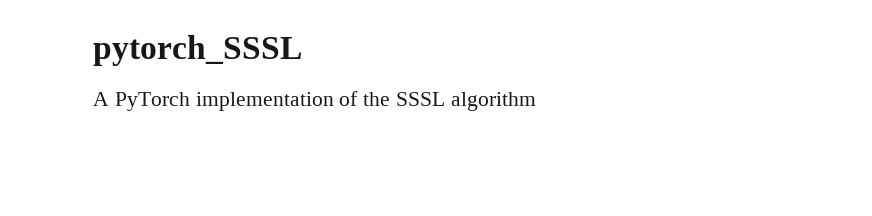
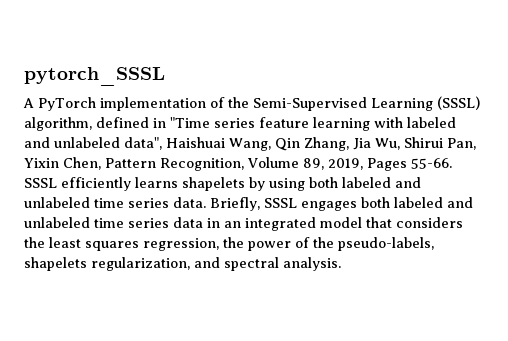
[396,92,536,111] SSSL algorithm -> [252,96,480,111] [24,117,456,131] [24,137,476,151] [24,157,452,171] [24,177,421,191] [24,197,473,211] [24,217,463,231] [24,237,434,251] [24,257,341,271] Semi-Supervised Learning (SSSL) algorithm, defined in "Time series feature learning with labeled and unlabeled data", Haishuai Wang, Qin Zhang, Jia Wu, Shirui Pan, Yixin Chen, Pattern Recognition, Volume 89, 2019, Pages 55-66. SSSL efficiently learns shapelets by using both labeled and unlabeled time series data. Briefly, SSSL engages both labeled and unlabeled time series data in an integrated model that considers the least squares regression, the power of the pseudo-labels, shapelets regularization, and spectral analysis.

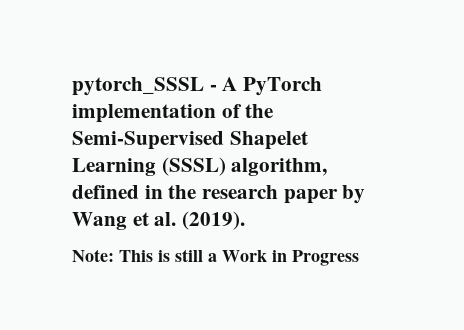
(165, 76) // -> [209,84,217,91] -
(367, 104) none -> [229,131,308,150] Shapelet
[170,117,456,131] [24,137,476,151] [24,157,452,171] [24,177,421,191] [24,197,473,211] [24,217,463,231] [24,237,434,251] [24,257,341,271] "Time series feature learning with labeled and unlabeled data", Haishuai Wang, Qin Zhang, Jia Wu, Shirui Pan, Yixin Chen, Pattern Recognition, Volume 89, 2019, Pages 55-66. SSSL efficiently learns shapelets by using both labeled and unlabeled time series data. Briefly, SSSL engages both labeled and unlabeled time series data in an integrated model that considers the least squares regression, the power of the pseudo-labels, shapelets regularization, and spectral analysis. -> [168,185,366,204] [72,211,246,230] [72,249,359,266] the research paper by Wang et al. (2019). // Note: This is still a Work in Progress

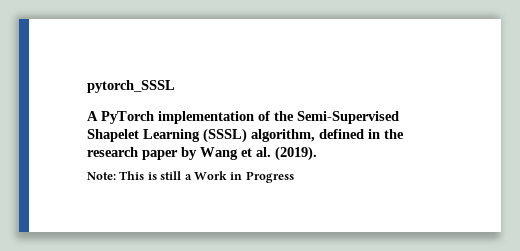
[209,84,217,91] - -> (175, 86) //

